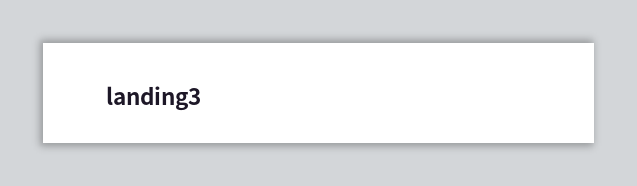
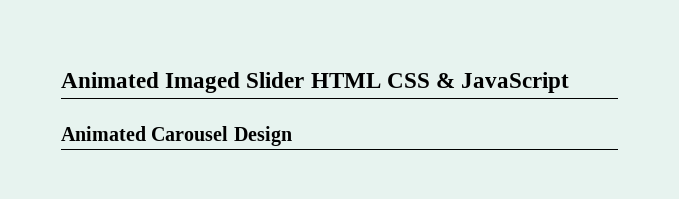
[106,86,201,111] landing3 -> [61,72,570,93] [61,126,292,146] Animated Imaged Slider HTML CSS & JavaScript // Animated Carousel Design

